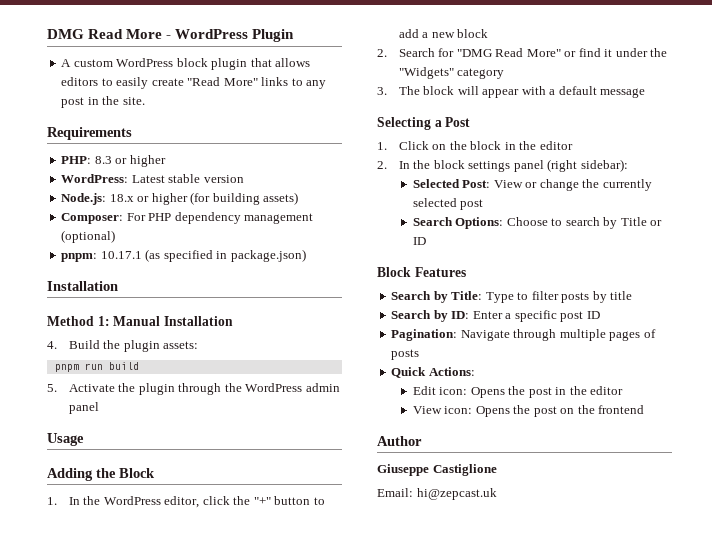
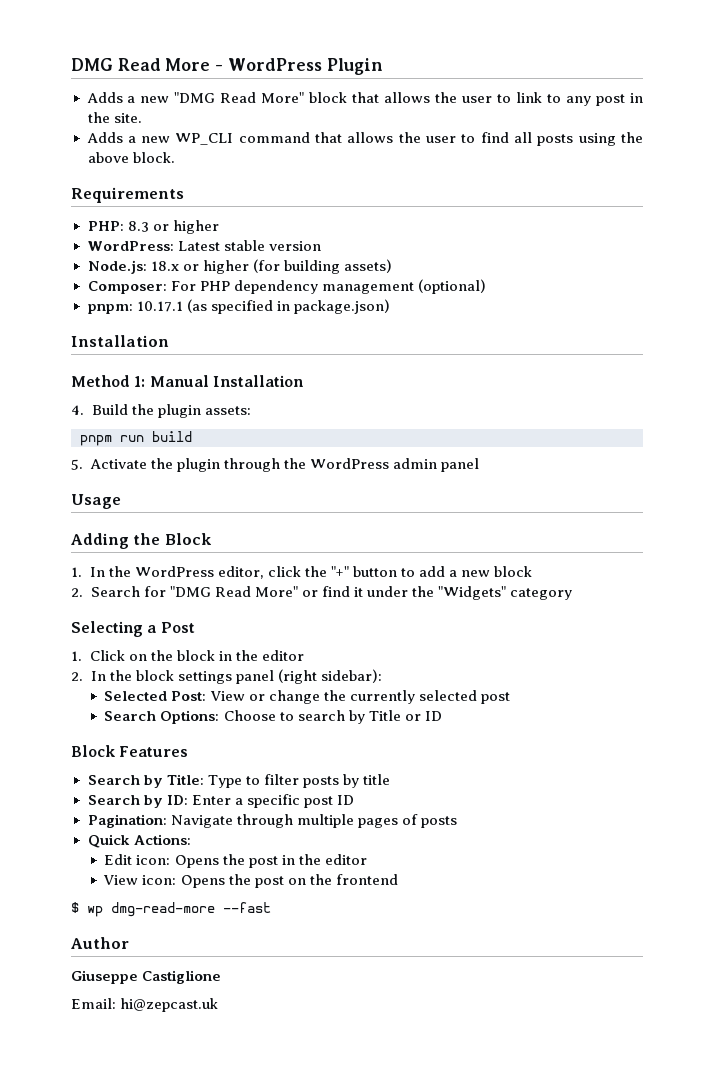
[61,58,311,70] [61,77,289,89] A custom WordPress block plugin that allows editors to easily create "Read More" links -> [86,92,543,103] Adds a new "DMG Read More" block that allows the user to link
(145, 101) none -> [86,132,643,146] [87,152,175,163] // Adds a new WP_CLI command that allows the user to find all posts using the above block.
[377,86,646,98] // 3. The block will appear with a default message -> (573, 594) none
(645, 409) none -> [71,902,271,917] // $ wp dmg-read-more --fast

